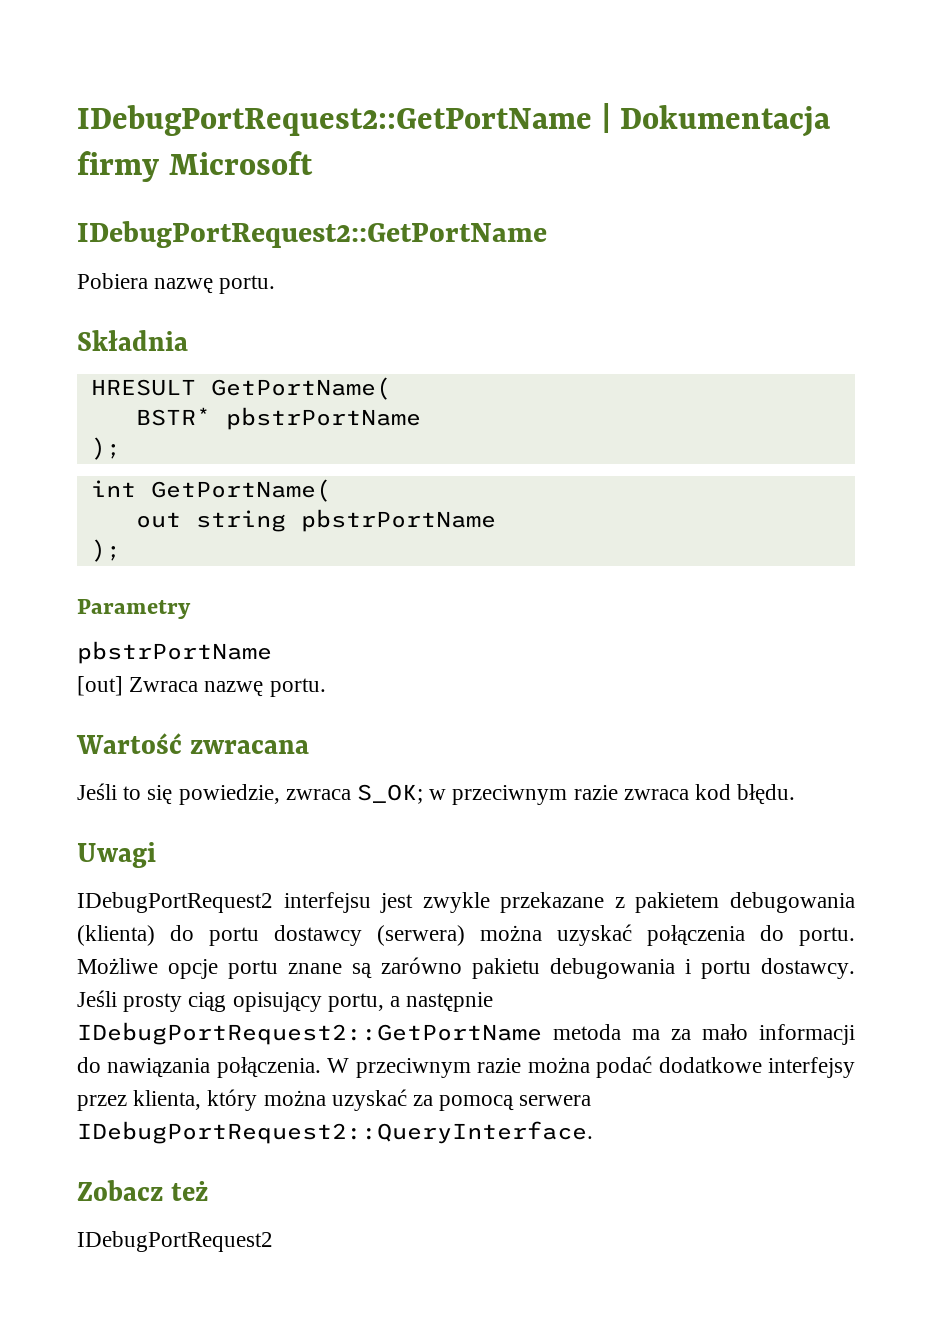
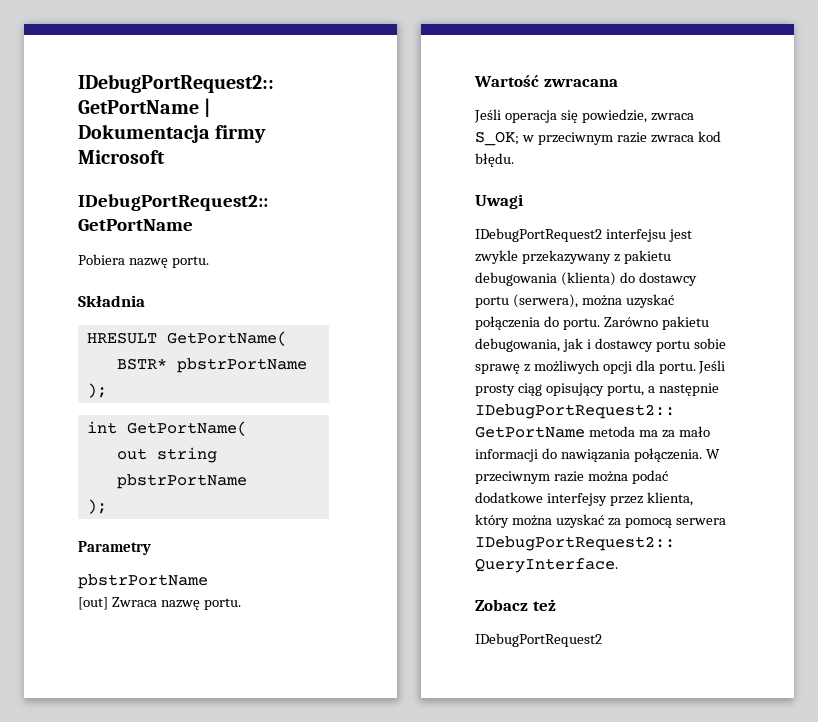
[123,786,142,800] to -> [504,110,557,123] operacja
[500,892,855,913] [77,925,465,946] przekazane z pakietem debugowania (klienta) do portu dostawcy (serwera) -> [521,250,671,264] [475,272,697,286] [475,294,578,308] przekazywany z pakietu debugowania (klienta) do dostawcy portu (serwera),
[77,957,855,979] Możliwe opcje portu znane są zarówno pakietu debugowania i portu dostawcy. -> [603,316,709,330] [475,338,726,352] [475,360,696,374] Zarówno pakietu debugowania, jak i dostawcy portu sobie sprawę z możliwych opcji dla portu.

